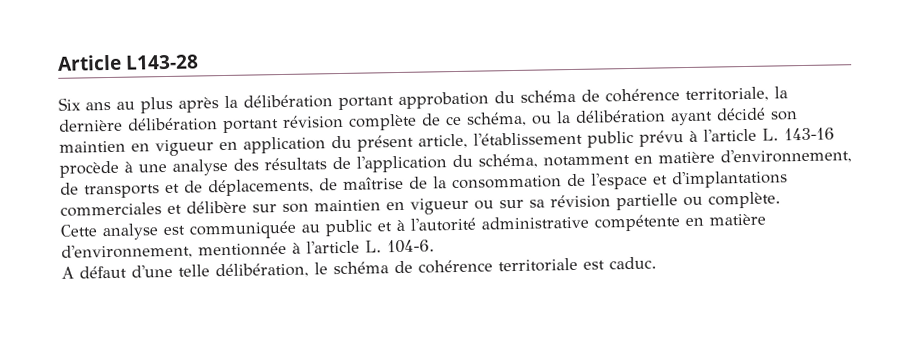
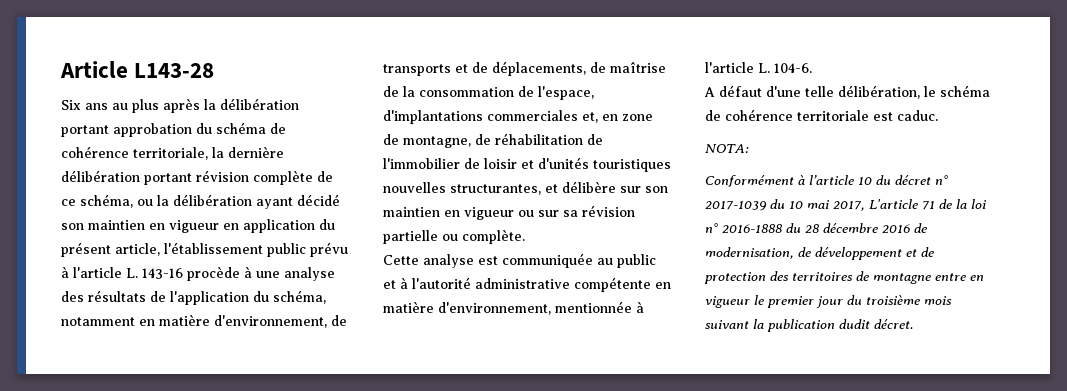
[591,170,788,190] [60,202,162,217] l'espace et d'implantations commerciales -> [538,86,594,100] [383,110,653,124] [383,133,603,148] [383,157,671,172] [383,182,541,195] l'espace, d'implantations commerciales et, en zone de montagne, de réhabilitation de l'immobilier de loisir et d'unités touristiques nouvelles structurantes,
(657, 263) none -> [705,144,749,153] [705,175,948,187] [705,199,986,211] [705,223,927,233] [705,247,934,260] [704,271,984,284] [705,295,952,308] [705,319,913,332] // NOTA: // Conformément à l’article 10 du décret n° 2017-1039 du 10 mai 2017, L'article 71 de la loi n° 2016-1888 du 28 décembre 2016 de modernisation, de développement et de protection des territoires de montagne entre en vigueur le premier jour du troisième mois suivant la publication dudit décret.

